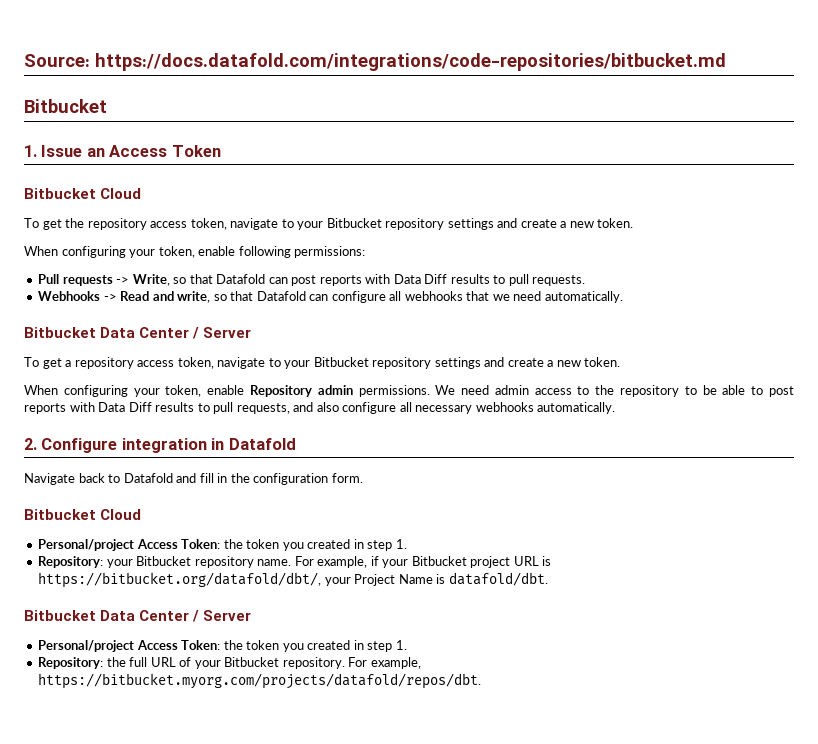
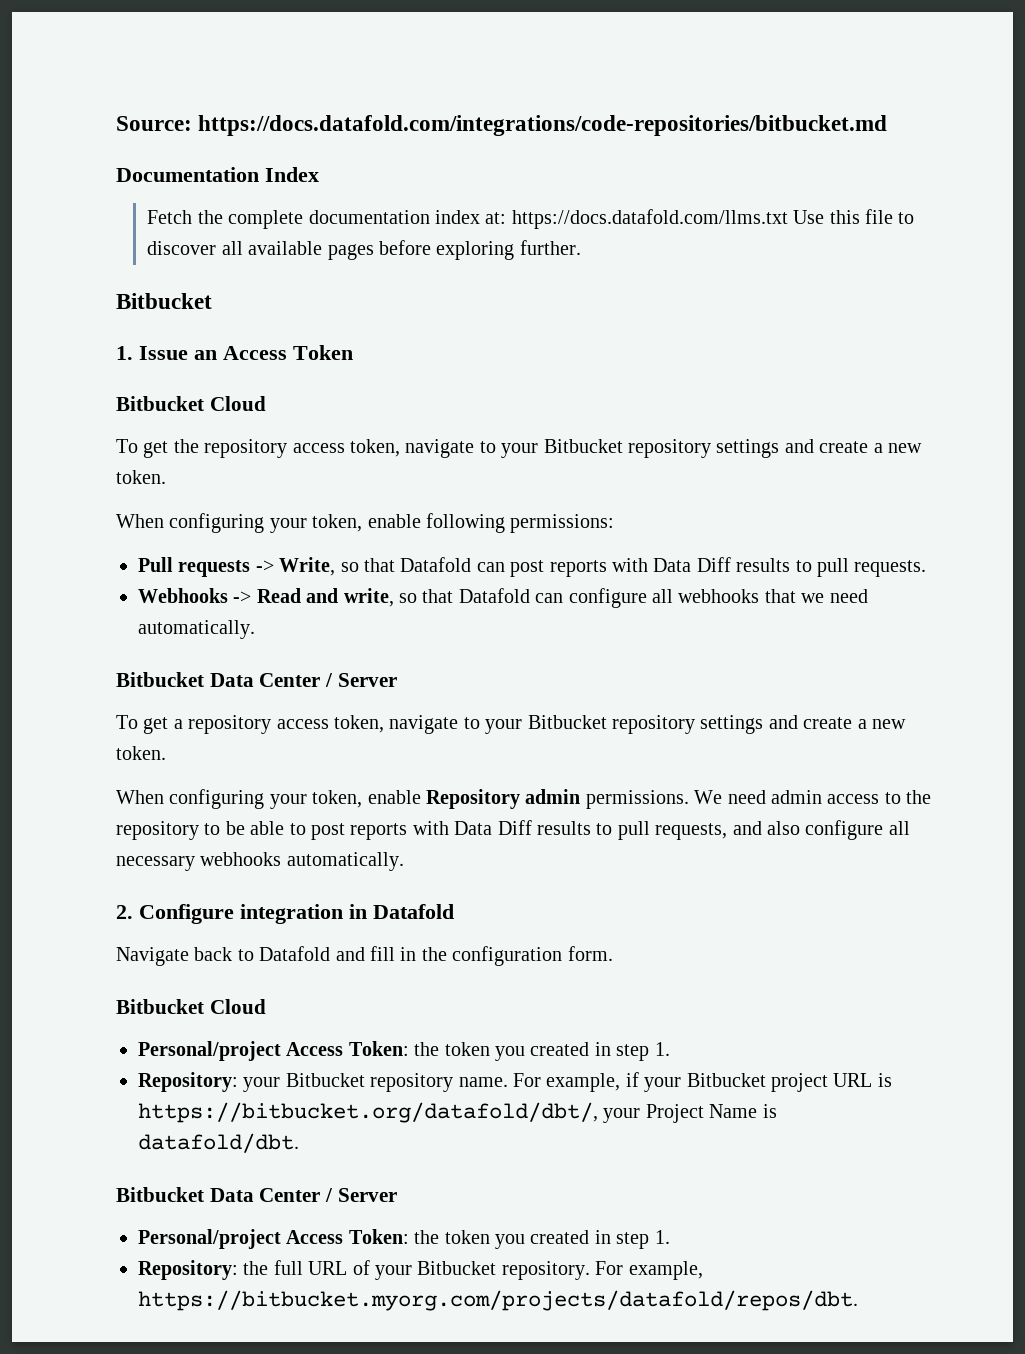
(726, 62) none -> [116,167,319,182] [147,209,915,229] [147,240,581,260] // Documentation Index // Fetch the complete documentation index at: https://docs.datafold.com/llms.txt Use this file to discover all available pages before exploring further.

